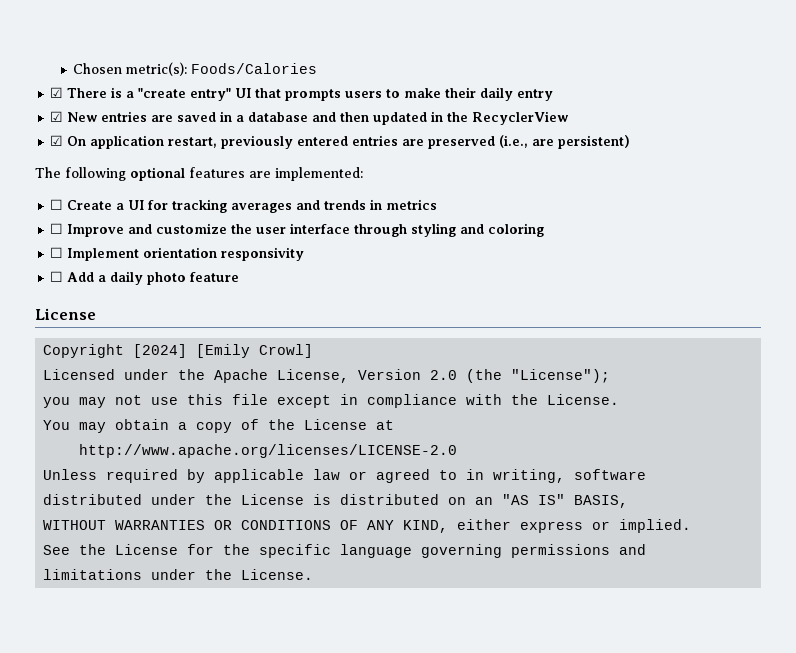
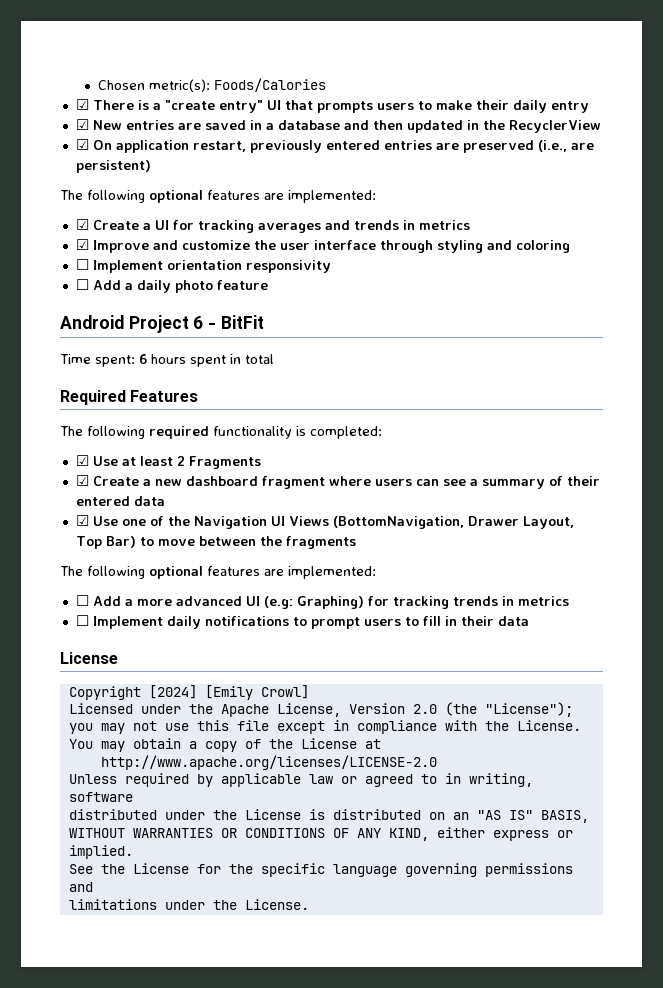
[50,199,64,210] ☐ -> [75,219,89,230] ☑
[50,223,64,234] ☐ -> [75,239,89,250] ☑
(240, 277) none -> [60,315,264,333] [60,354,274,367] [60,390,199,405] [60,426,382,439] [75,455,261,469] [75,475,600,489] [75,496,165,506] [75,515,574,529] [75,536,356,549] [60,566,376,579] [75,595,569,609] [75,615,529,629] // Android Project 6 - BitFit // Time spent: 6 hours spent in total // Required Features // The following required functionality is completed: // ☑ Use at least 2 Fragments // ☑ Create a new dashboard fragment where users can see a summary of their entered data // ☑ Use one of the Navigation UI Views (BottomNavigation, Drawer Layout, Top Bar) to move between the fragments // The following optional features are implemented: // ☐ Add a more advanced UI (e.g: Graphing) for tracking trends in metrics // ☐ Implement daily notifications to prompt users to fill in their data

